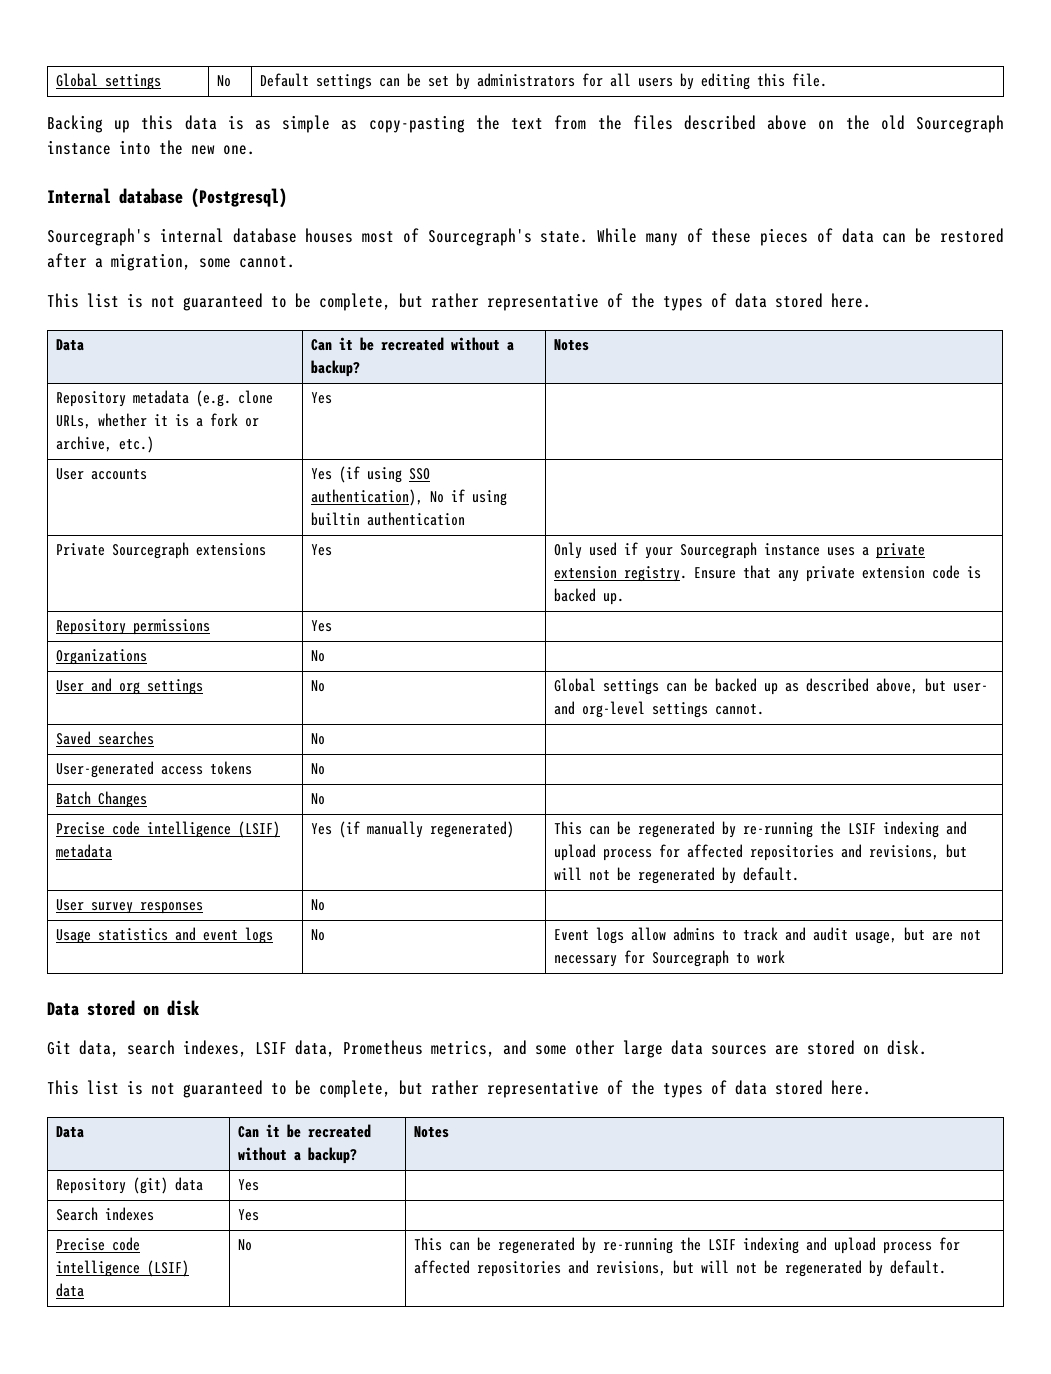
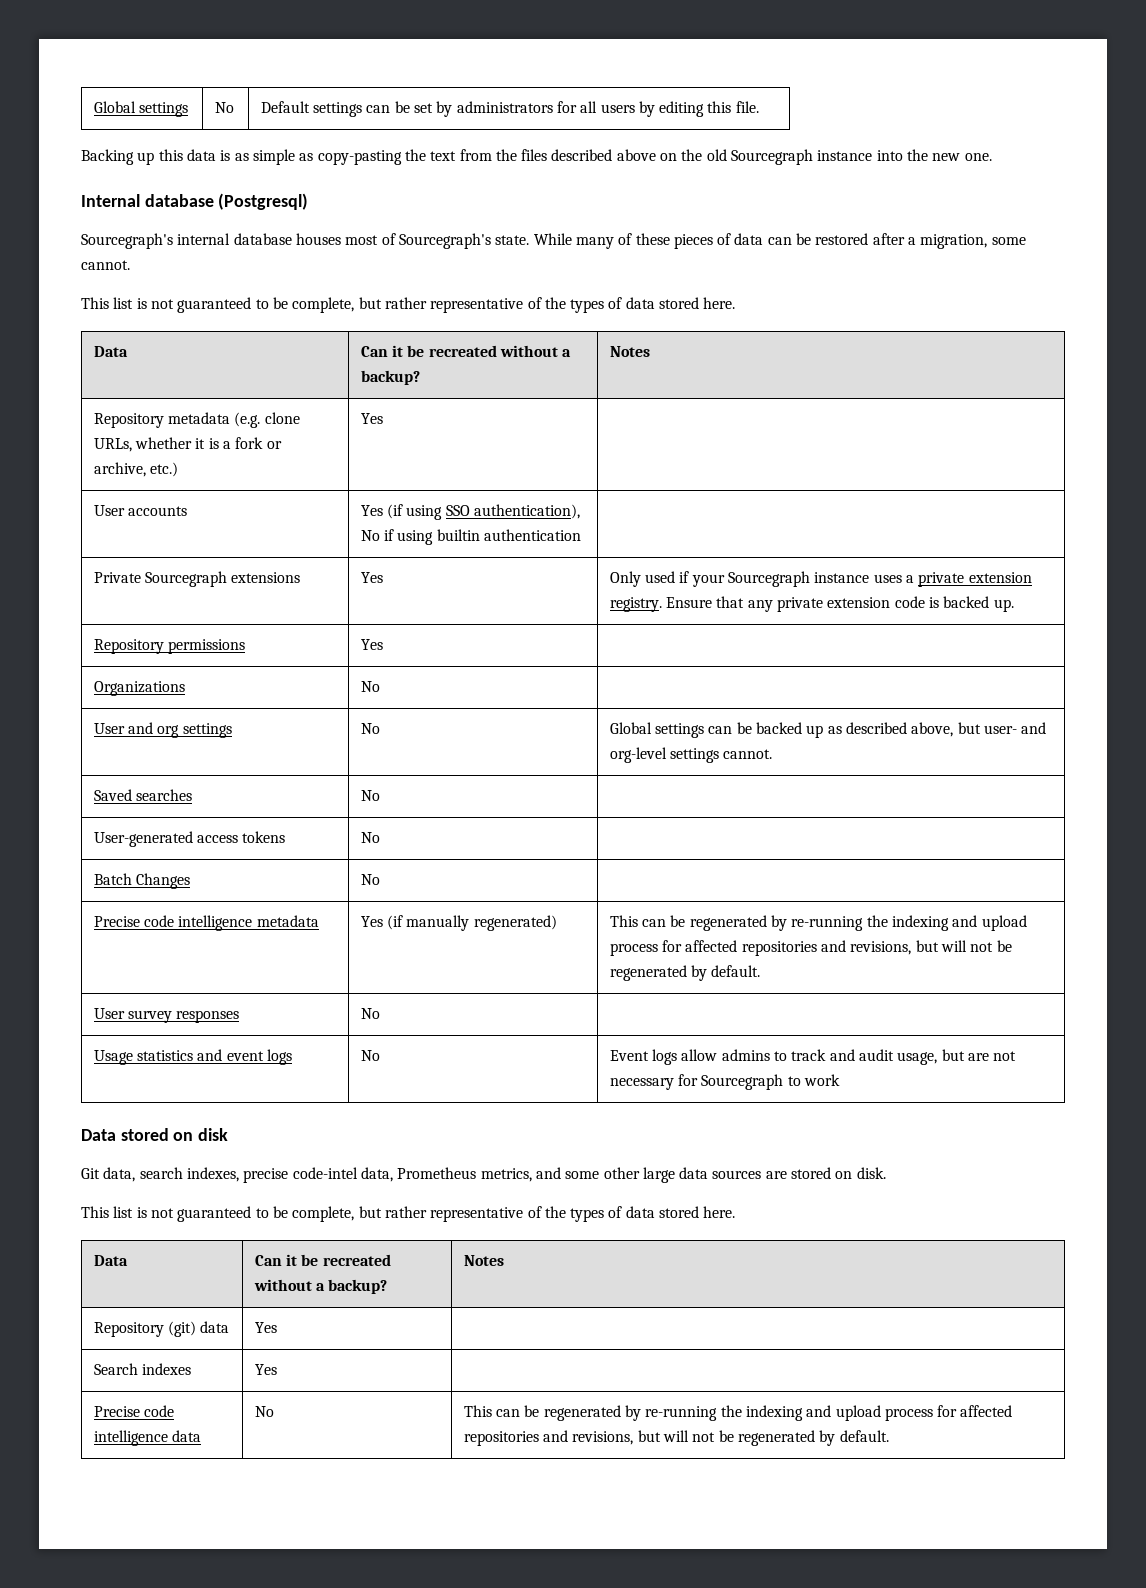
[237,821,280,838] (LSIF) -> (253, 923) none
[847,823,876,835] LSIF -> (888, 921) none
[255,1042,287,1055] LSIF -> [243,1167,358,1183] precise code-intel
[146,1260,189,1277] (LSIF) -> (168, 1438) none
[707,1239,736,1251] LSIF -> (742, 1411) none

